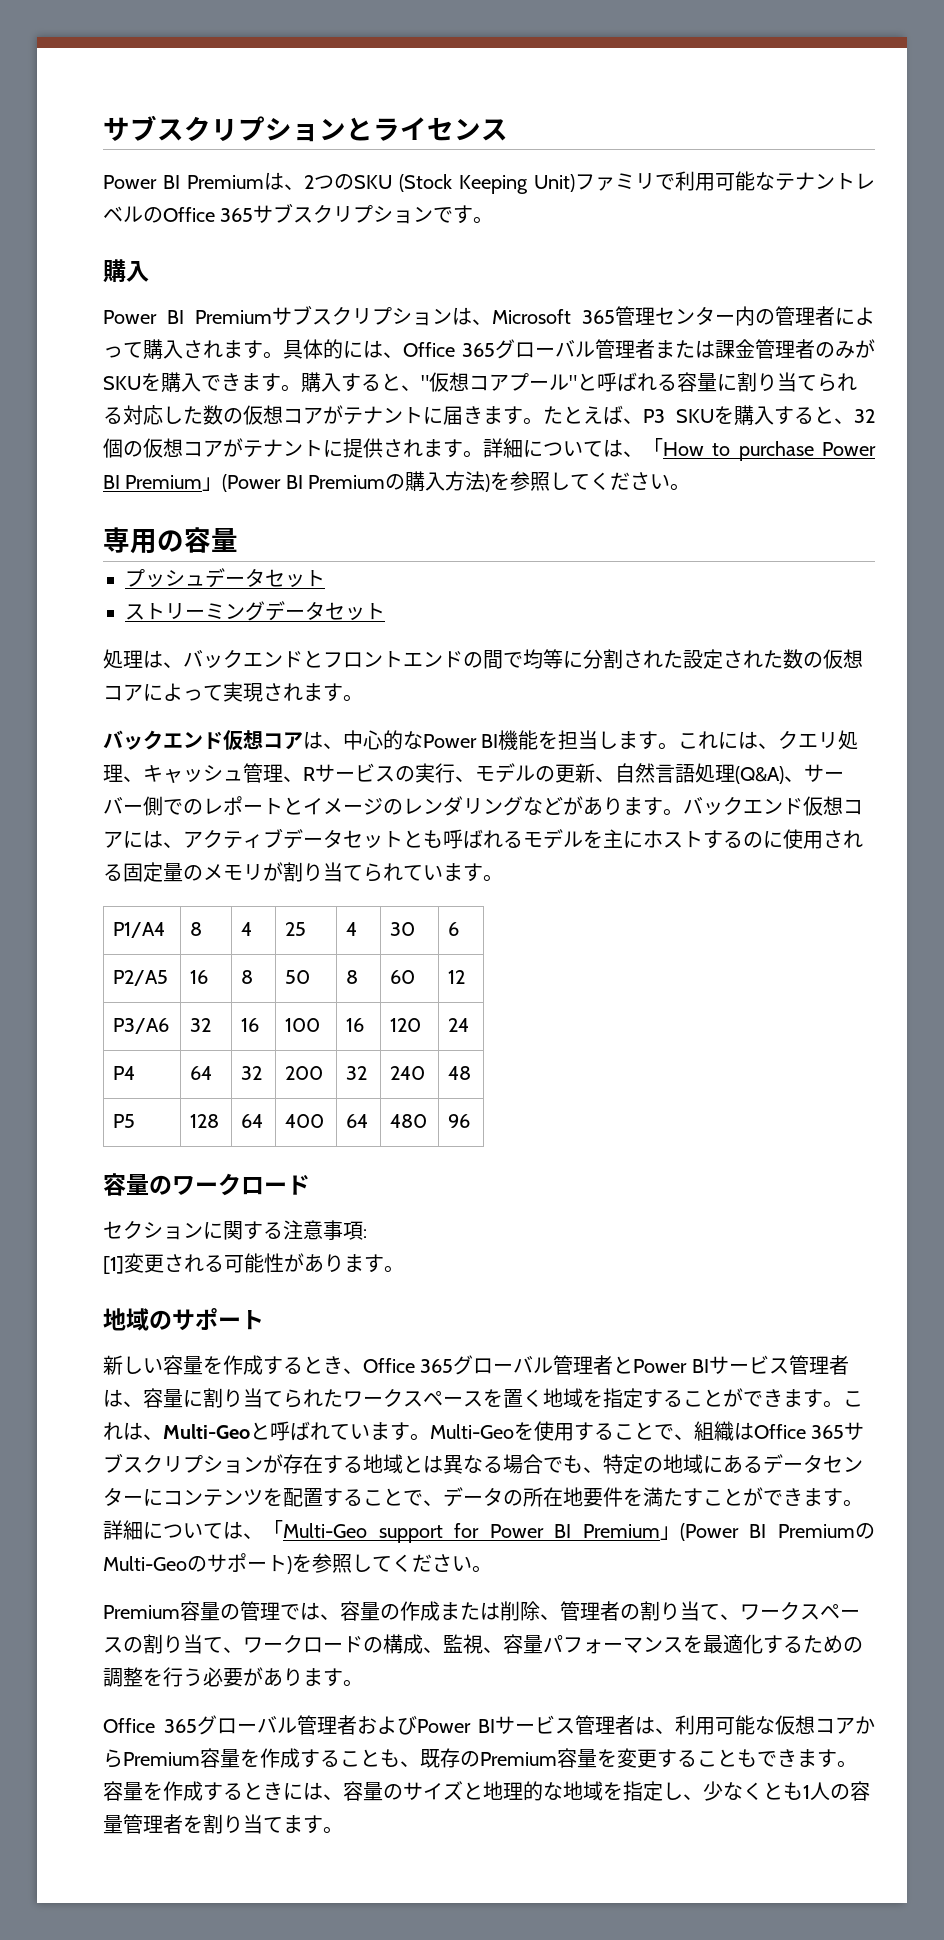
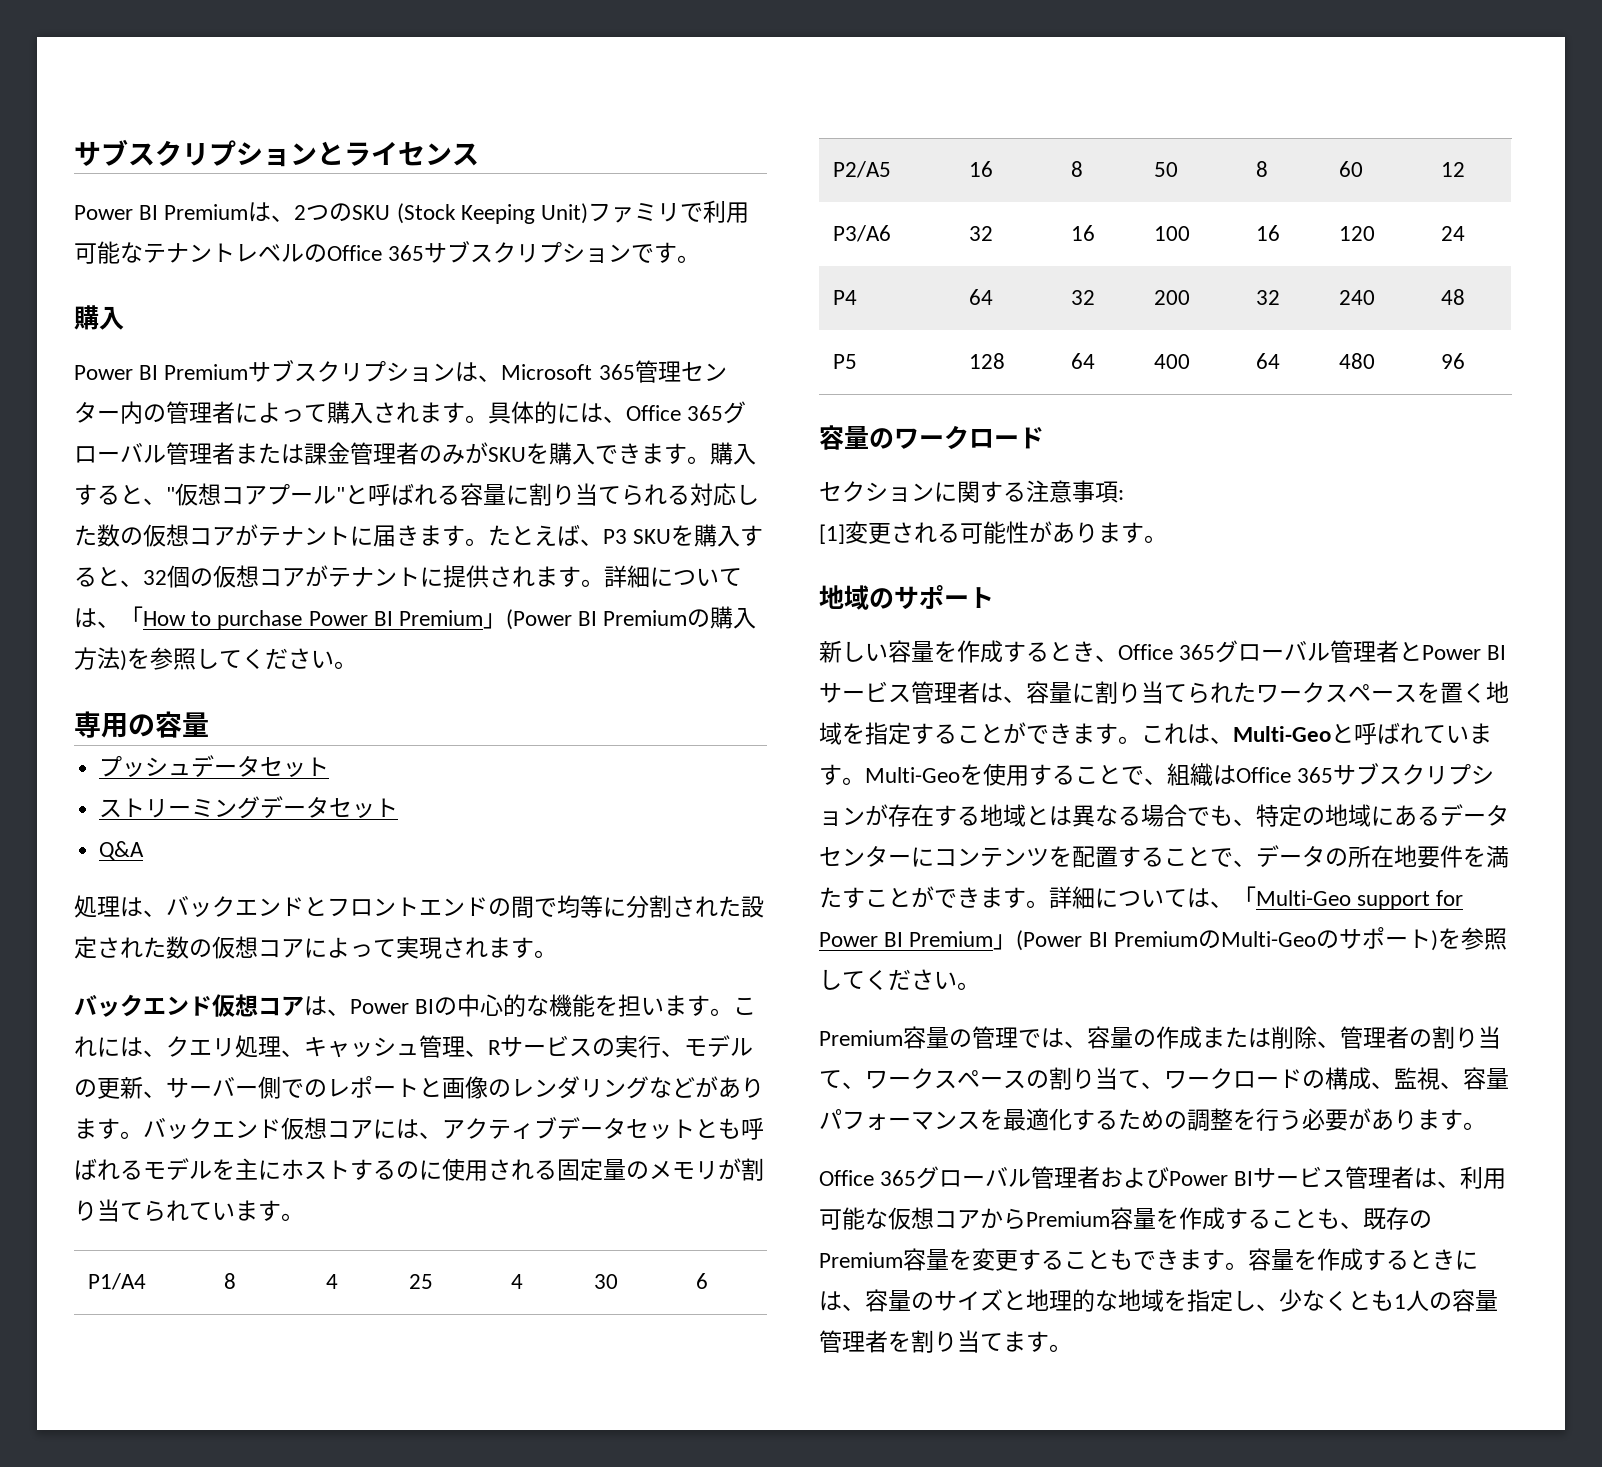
(385, 611) none -> [99,841,145,860] // Q&A
[343,730,499,750] 中心的なPower BI -> [350,994,550,1017] Power BIの中心的な
[578,730,619,750] 当し -> [641,997,665,1015] い
[615,763,804,784] 自然言語処理(Q&A)、 -> (166, 1094) none
[303,798,383,815] イメージ -> [442,1076,488,1099] 画像

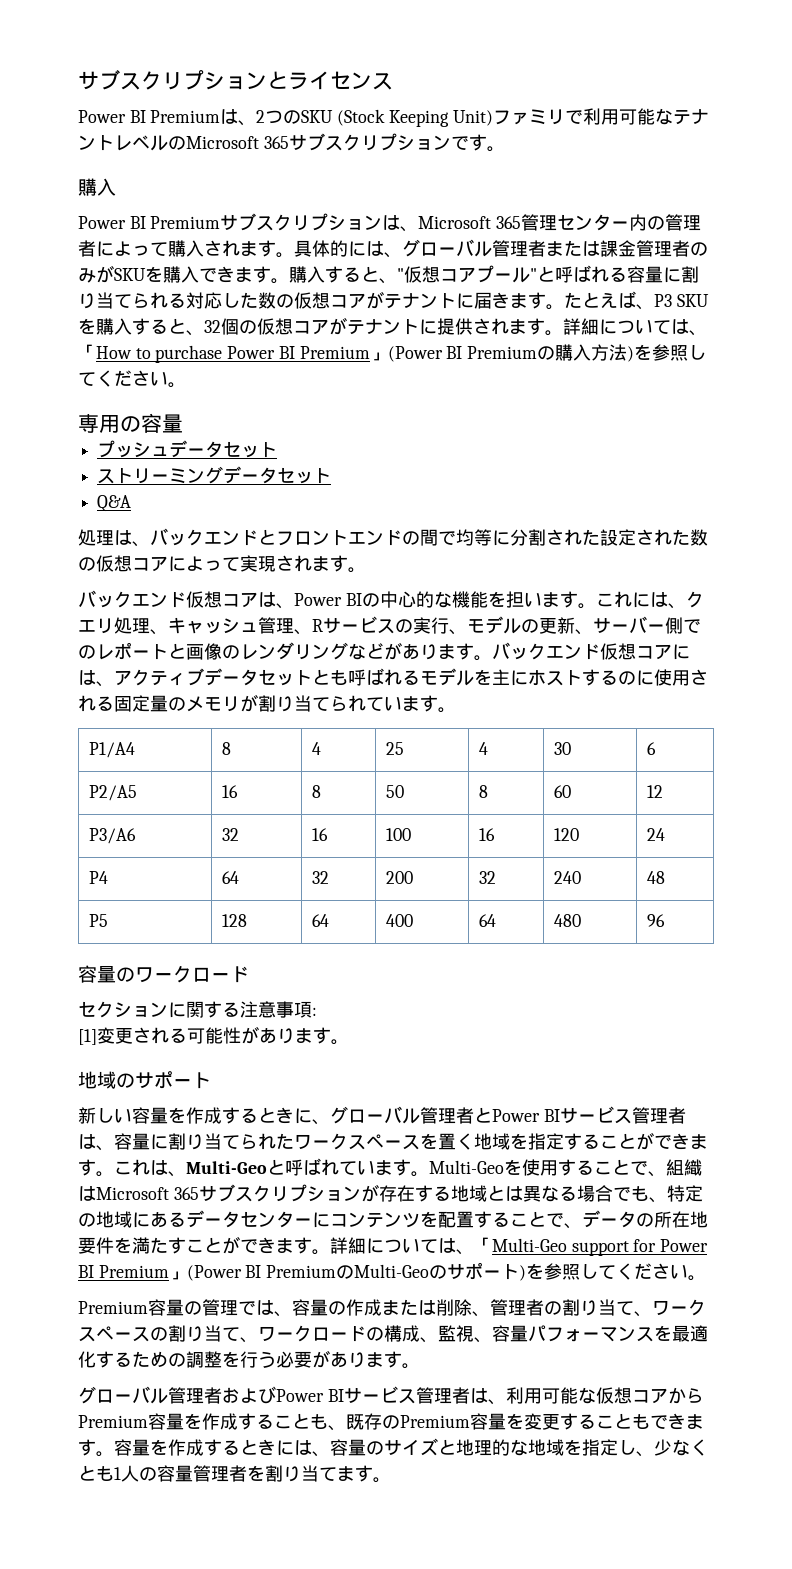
[327,245,382,261] Office -> [186,136,259,149] Microsoft
[626,405,724,421] Office 365 -> (402, 255) none
[1095,644,1216,662] 、Office 365 -> [294,1108,330,1125] に、
[1236,767,1291,783] Office -> [96,1187,169,1200] Microsoft
[819,1170,917,1186] Office 365 -> (420, 1366) none

